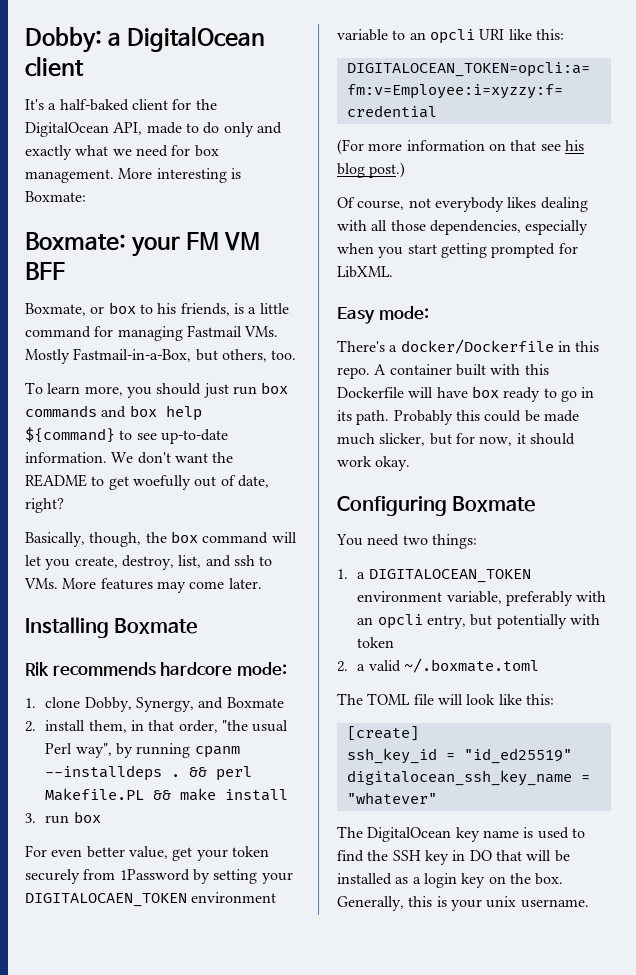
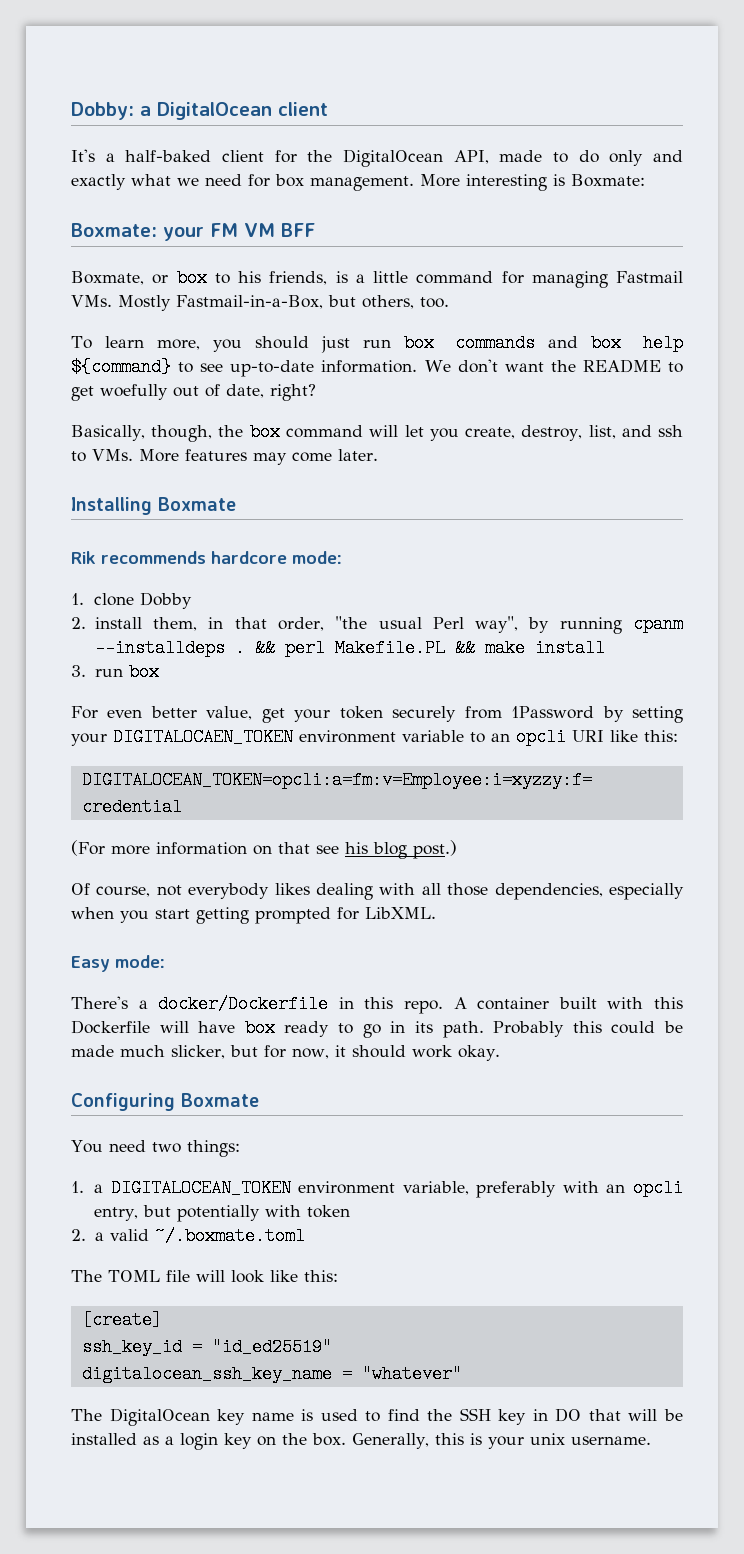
[84,697,284,712] Dobby, Synergy, and Boxmate -> [140,592,193,609] Dobby

